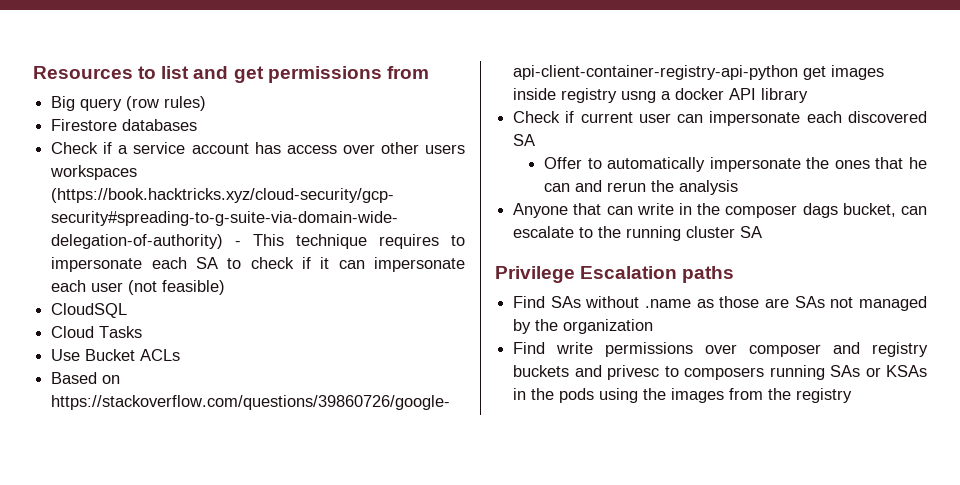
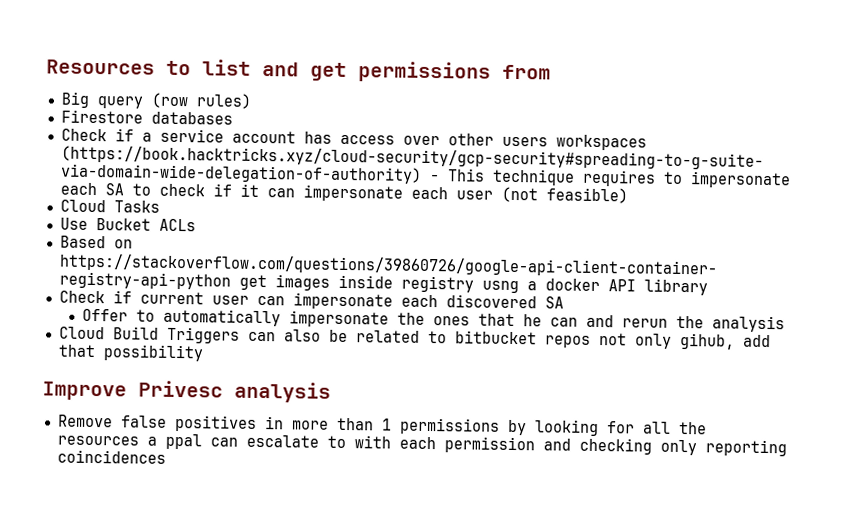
[51,303,128,318] // CloudSQL -> (628, 195) none
[513,203,927,218] [513,226,763,241] [495,266,735,283] [513,296,927,311] [513,319,654,334] [513,342,928,357] [513,365,927,380] [513,388,853,403] Anyone that can write in the composer dags bucket, can escalate to the running cluster SA // Privilege Escalation paths // Find SAs without .name as those are SAs not managed by the organization // Find write permissions over composer and registry buckets and privesc to composers running SAs or KSAs in the pods using the images from the registry -> [58,326,771,350] [57,344,204,362] [42,380,331,403] [57,414,707,437] [56,433,787,457] [56,449,166,464] Cloud Build Triggers can also be related to bitbucket repos not only gihub, add that possibility // Improve Privesc analysis // Remove false positives in more than 1 permissions by looking for all the resources a ppal can escalate to with each permission and checking only reporting coincidences

